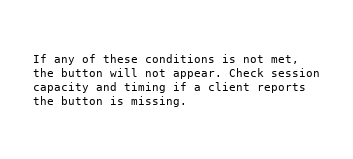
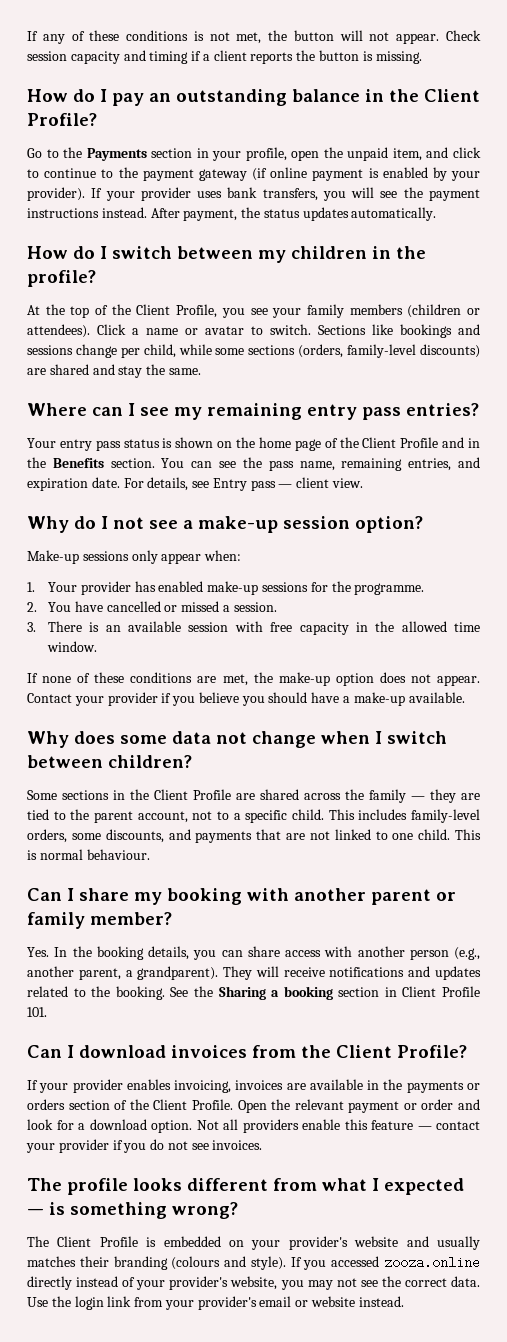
(187, 101) none -> [27,89,480,106] [27,113,97,126] [27,147,482,161] [27,167,481,181] [27,187,480,201] [27,207,437,221] [27,246,426,263] [27,270,96,287] [27,304,480,318] [27,324,480,338] [27,344,481,358] [27,364,201,378] [27,403,479,420] [27,437,481,451] [27,457,480,471] [27,477,364,491] [27,516,423,533] [27,550,242,564] [27,581,425,595] [27,601,277,612] [27,621,481,635] [47,641,98,652] [27,672,480,686] [27,692,465,706] [27,731,447,748] [27,755,192,768] [27,789,480,803] [27,809,481,823] [27,829,481,843] [27,849,150,860] [27,888,456,905] [27,912,172,929] [27,946,480,960] [27,966,481,980] [27,986,480,1000] [27,1007,47,1017] [27,1045,467,1058] [27,1079,480,1093] [27,1099,480,1113] [27,1119,480,1133] [26,1139,263,1153] [27,1178,464,1195] [27,1202,238,1219] [27,1236,480,1250] [27,1256,480,1270] [27,1276,480,1290] [27,1296,404,1310] // How do I pay an outstanding balance in the Client Profile? // Go to the Payments section in your profile, open the unpaid item, and click to continue to the payment gateway (if online payment is enabled by your provider). If your provider uses bank transfers, you will see the payment instructions instead. After payment, the status updates automatically. // How do I switch between my children in the profile? // At the top of the Client Profile, you see your family members (children or attendees). Click a name or avatar to switch. Sections like bookings and sessions change per child, while some sections (orders, family-level discounts) are shared and stay the same. // Where can I see my remaining entry pass entries? // Your entry pass status is shown on the home page of the Client Profile and in the Benefits section. You can see the pass name, remaining entries, and expiration date. For details, see Entry pass — client view. // Why do I not see a make-up session option? // Make-up sessions only appear when: // 1. Your provider has enabled make-up sessions for the programme. // 2. You have cancelled or missed a session. // 3. There is an available session with free capacity in the allowed time window. // If none of these conditions are met, the make-up option does not appear. Contact your provider if you believe you should have a make-up available. // Why does some data not change when I switch between children? // Some sections in the Client Profile are shared across the family — they are tied to the parent account, not to a specific child. This includes family-level orders, some discounts, and payments that are not linked to one child. This is normal behaviour. // Can I share my booking with another parent or family member? // Yes. In the booking details, you can share access with another person (e.g., another parent, a grandparent). They will receive notifications and updates related to the booking. See the Sharing a booking section in Client Profile 101. // Can I download invoices from the Client Profile? // If your provider enables invoicing, invoices are available in the payments or orders section of the Client Profile. Open the relevant payment or order and look for a download option. Not all providers enable this feature — contact your provider if you do not see invoices. // The profile looks different from what I expected — is something wrong? // The Client Profile is embedded on your provider's website and usually matches their branding (colours and style). If you accessed zooza.online directly instead of your provider's website, you may not see the correct data. Use the login link from your provider's email or website instead.

